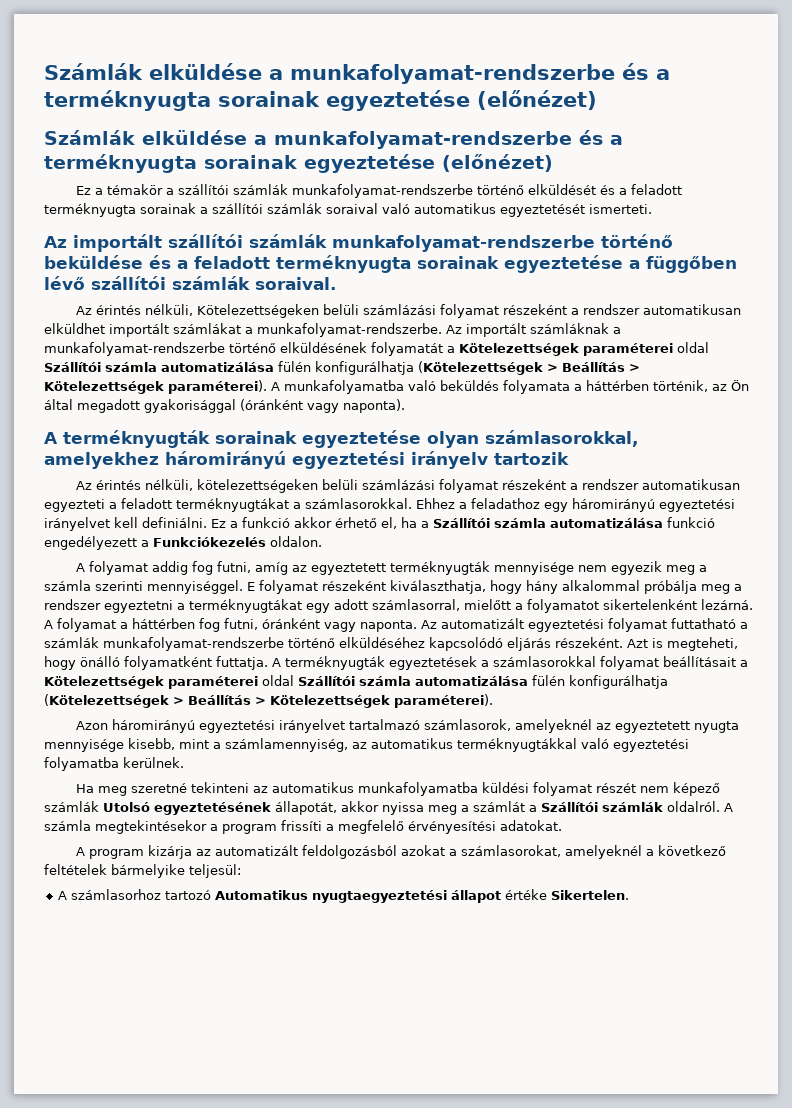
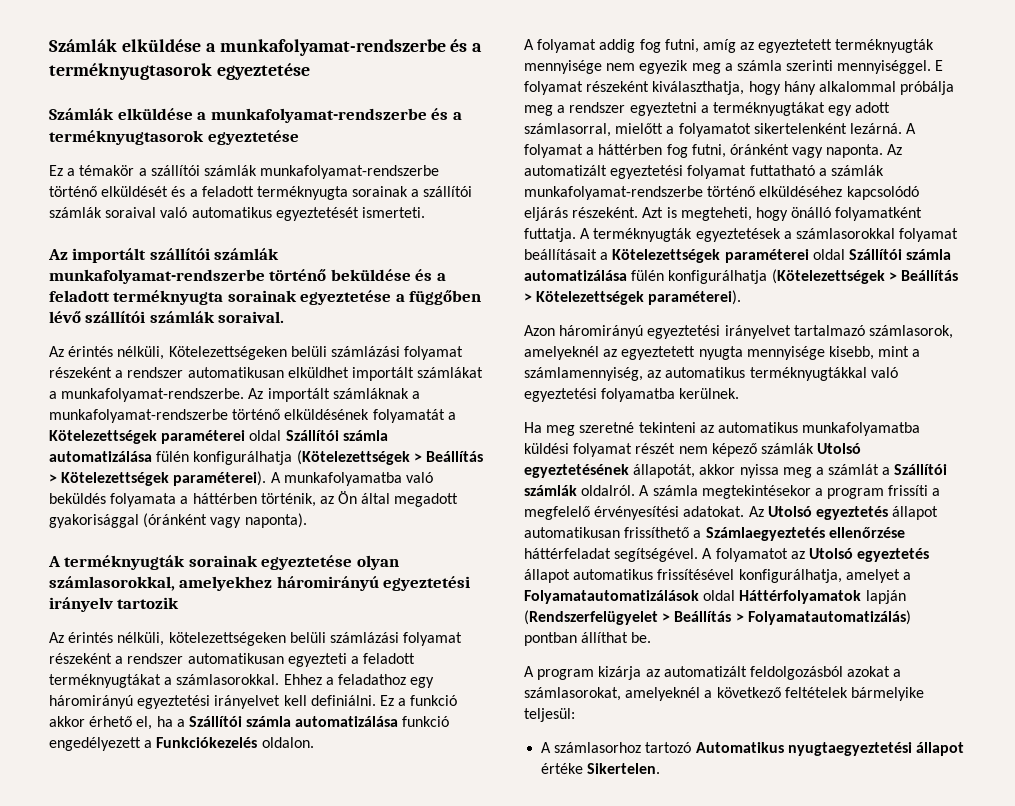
[44,63,670,84] [44,90,597,111] [44,130,623,149] [44,154,553,173] Számlák elküldése a munkafolyamat-rendszerbe és a terméknyugta sorainak egyeztetése (előnézet) // Számlák elküldése a munkafolyamat-rendszerbe és a terméknyugta sorainak egyeztetése (előnézet) -> [49,39,483,56] [49,63,310,80] [49,108,462,123] [49,130,299,145] Számlák elküldése a munkafolyamat-rendszerbe és a terméknyugtasorok egyeztetése // Számlák elküldése a munkafolyamat-rendszerbe és a terméknyugtasorok egyeztetése
(562, 825) none -> [748,506,939,520] [524,527,905,541] [524,548,930,562] [524,569,911,583] [524,590,906,604] [524,610,911,625] [524,632,652,646] Az Utolsó egyeztetés állapot automatikusan frissíthető a Számlaegyeztetés ellenőrzése háttérfeladat segítségével. A folyamatot az Utolsó egyeztetés állapot automatikus frissítésével konfigurálhatja, amelyet a Folyamatautomatizálások oldal Háttérfolyamatok lapján (Rendszerfelügyelet > Beállítás > Folyamatautomatizálás) pontban állíthat be.

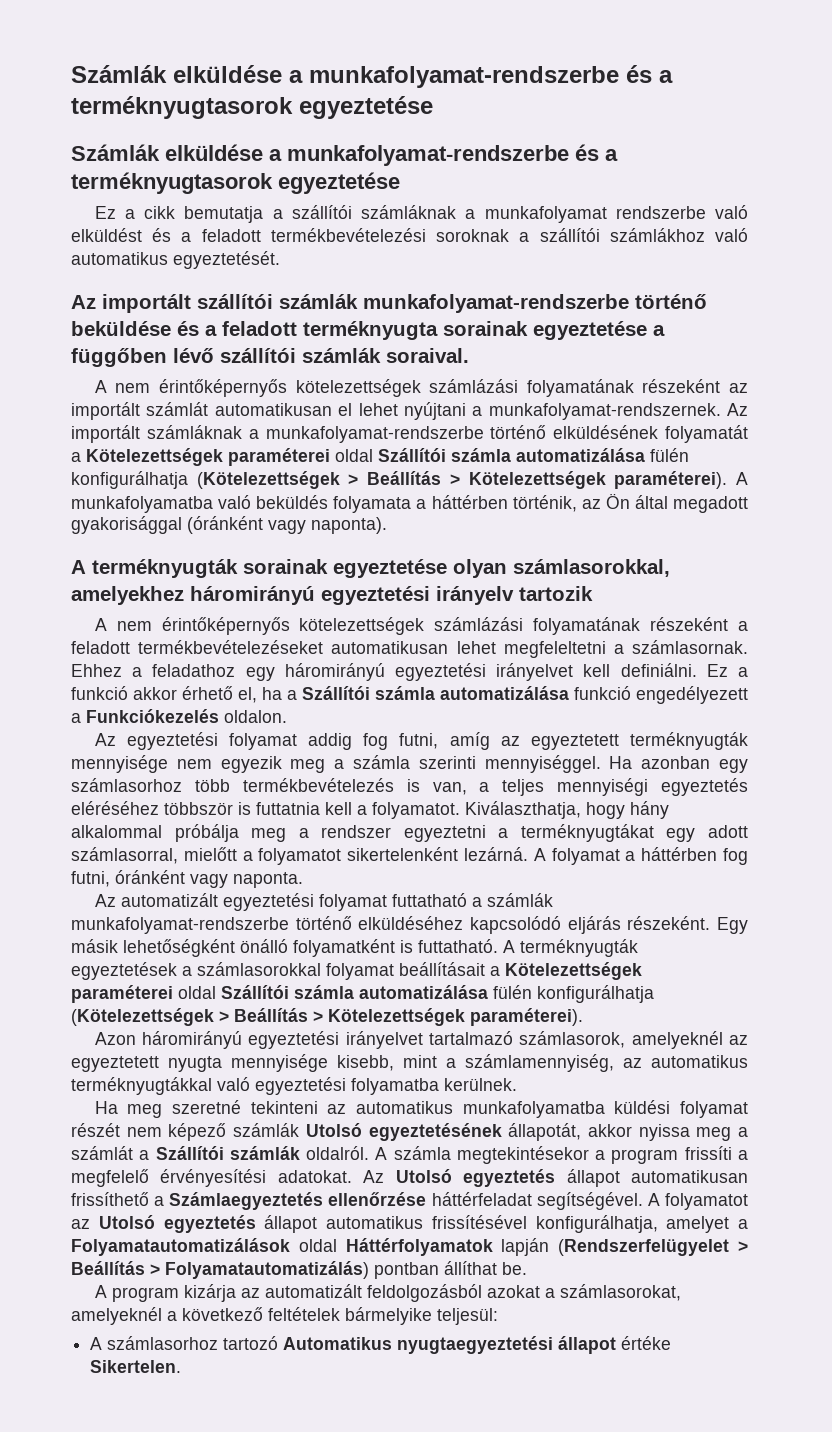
[79,165,440,179] [49,186,473,200] [49,207,425,221] témakör a szállítói számlák munkafolyamat-rendszerbe történő elküldését és a feladott terméknyugta sorainak a szállítói számlák soraival való automatikus egyeztetését ismerteti. -> [144,205,748,223] [71,228,748,242] [71,251,280,269] cikk bemutatja a szállítói számláknak a munkafolyamat rendszerbe való elküldést és a feladott termékbevételezési soroknak a szállítói számlákhoz való automatikus egyeztetését.
[49,346,464,360] [49,367,484,381] [49,388,245,402] Az érintés nélküli, Kötelezettségeken belüli számlázási folyamat részeként a rendszer automatikusan elküldhet importált számlákat a munkafolyamat-rendszerbe. -> [94,379,748,397] [71,402,721,420] A nem érintőképernyős kötelezettségek számlázási folyamatának részeként az importált számlát automatikusan el lehet nyújtani a munkafolyamat-rendszernek.
[49,632,463,646] [49,653,416,667] [49,674,280,688] Az érintés nélküli, kötelezettségeken belüli számlázási folyamat részeként a rendszer automatikusan egyezteti a feladott terméknyugtákat a számlasorokkal. -> [94,617,749,635] [71,640,748,658] A nem érintőképernyős kötelezettségek számlázási folyamatának részeként a feladott termékbevételezéseket automatikusan lehet megfeleltetni a számlasornak.
[524,39,534,50] A -> [94,732,218,750] Az egyeztetési
[935,60,944,71] [524,81,745,95] E folyamat részeként kiválaszthatja, -> [609,756,748,773] [71,778,748,796] [71,801,581,819] Ha azonban egy számlasorhoz több termékbevételezés is van, a teljes mennyiségi egyeztetés eléréséhez többször is futtatnia kell a folyamatot. Kiválaszthatja,
(884, 151) none -> (303, 880) //
[642,207,923,221] [524,228,576,242] Azt is megteheti, hogy önálló folyamatként futtatja. -> [717,917,748,934] [71,939,498,957] Egy másik lehetőségként önálló folyamatként is futtatható.

